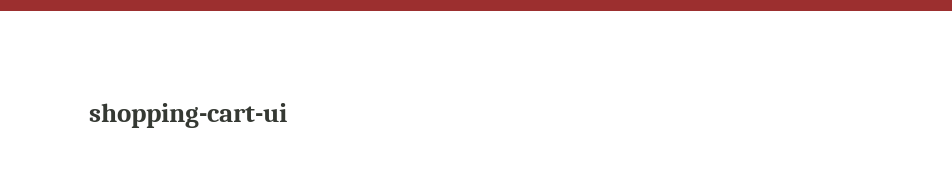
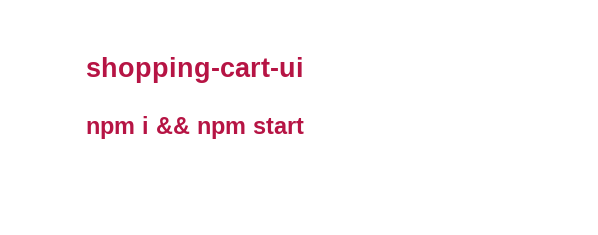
(287, 115) none -> [86,116,304,139] // npm i && npm start

